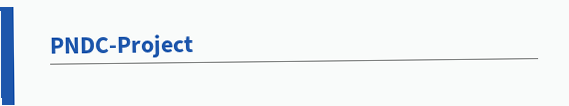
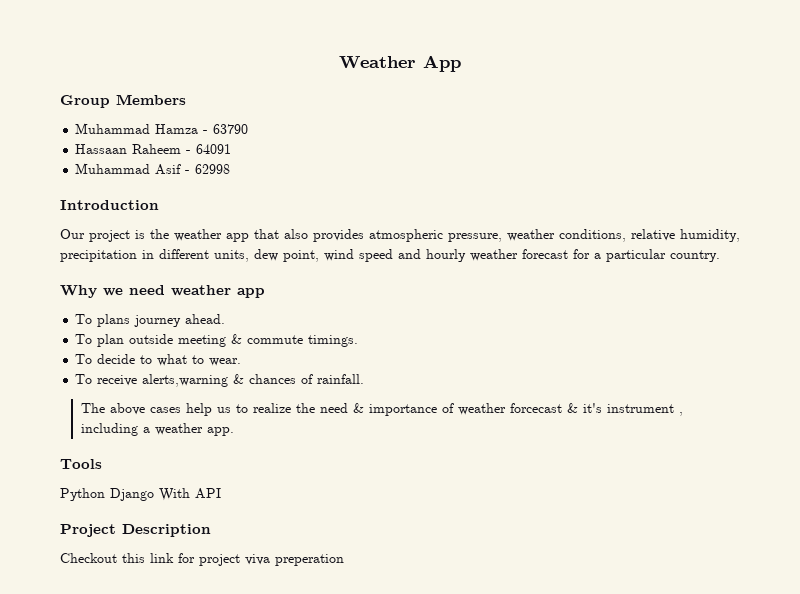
[49,34,194,59] PNDC-Project -> [339,55,461,72] [60,94,186,108] [75,123,249,134] [75,144,232,154] [75,163,231,175] [60,200,159,210] [60,229,740,242] [60,249,720,262] [60,285,265,298] [75,314,226,327] [75,334,359,347] [75,354,242,366] [75,374,365,387] [80,403,683,416] [80,423,234,436] [60,459,102,469] [60,488,221,501] [60,524,211,537] [60,553,344,566] Weather App // Group Members // Muhammad Hamza - 63790 // Hassaan Raheem - 64091 // Muhammad Asif - 62998 // Introduction // Our project is the weather app that also provides atmospheric pressure, weather conditions, relative humidity, precipitation in different units, dew point, wind speed and hourly weather forecast for a particular country. // Why we need weather app // To plans journey ahead. // To plan outside meeting & commute timings. // To decide to what to wear. // To receive alerts,warning & chances of rainfall. // The above cases help us to realize the need & importance of weather forcecast & it's instrument , including a weather app. // Tools // Python Django With API // Project Description // Checkout this link for project viva preperation

